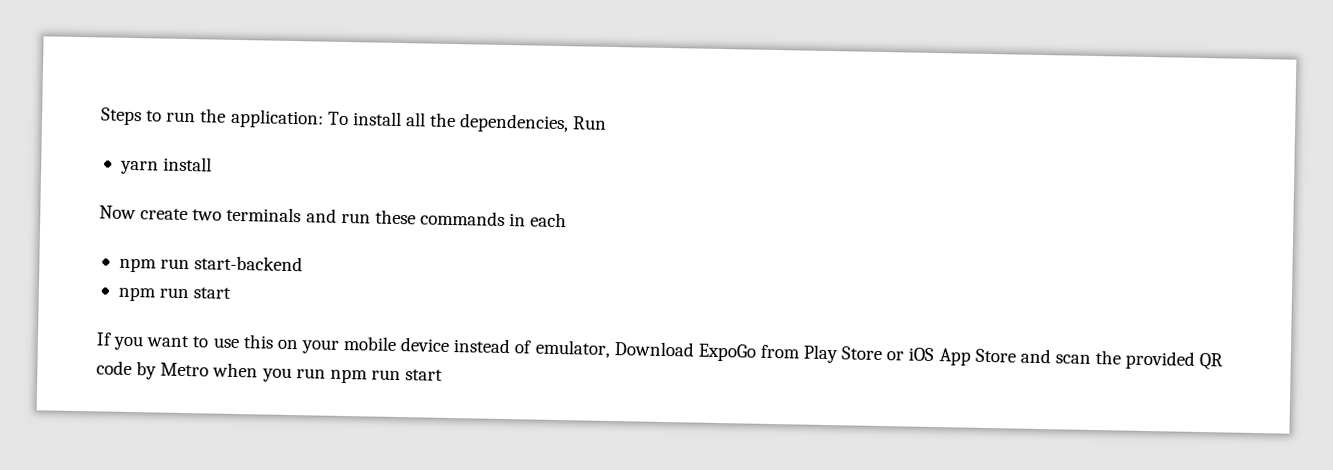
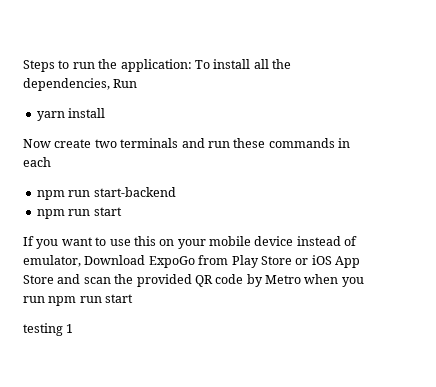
(444, 375) none -> [23,323,74,336] // testing 1

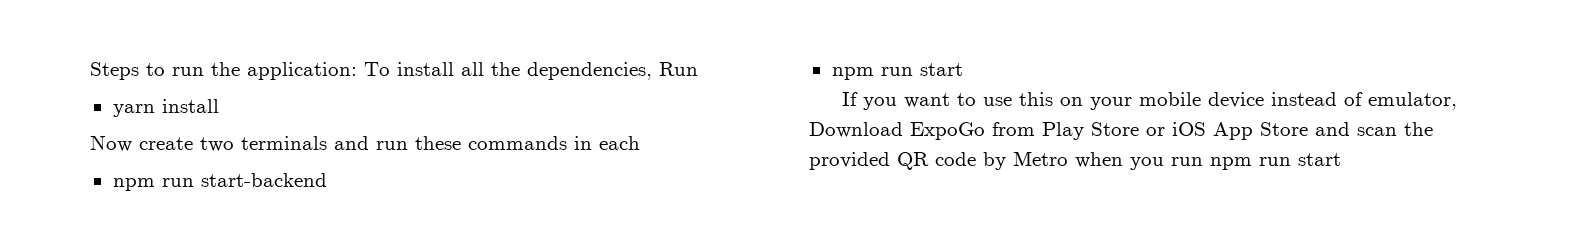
[23,323,74,336] // testing 1 -> (1341, 159) none

